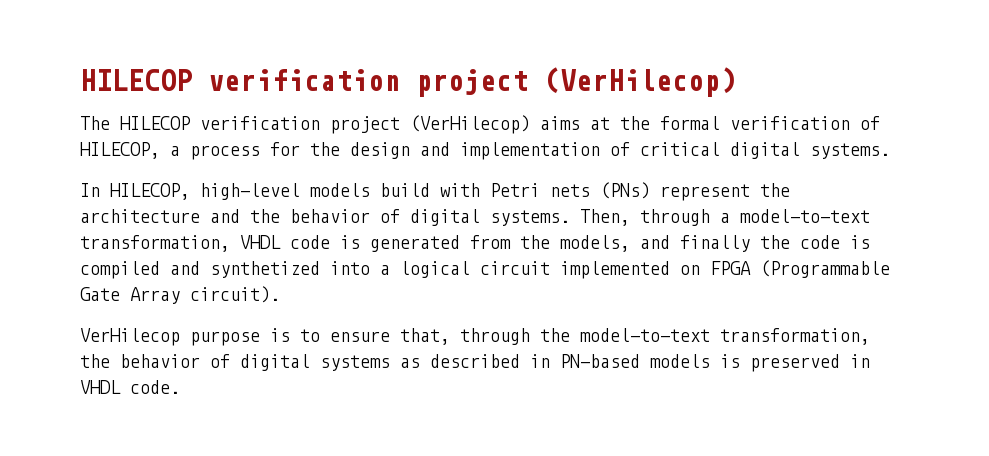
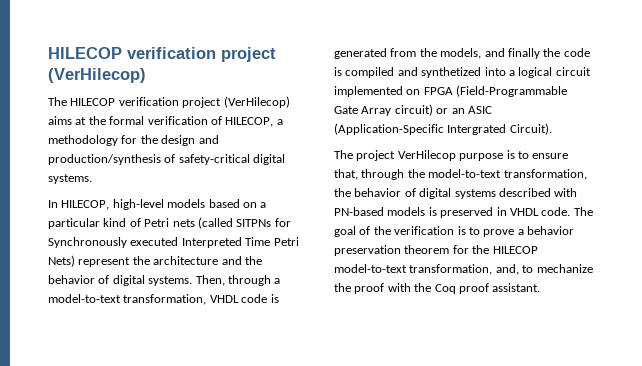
[190,145,260,160] process -> [48,135,118,146] methodology
[460,142,720,160] implementation of critical -> [48,154,250,165] production/synthesis of safety-critical
[380,182,650,199] build with Petri nets (PNs) -> [208,199,267,208] [48,217,291,229] [48,237,299,248] [48,255,75,267] based on a particular kind of Petri nets (called SITPNs for Synchronously executed Interpreted Time Petri Nets)
[760,260,890,278] (Programmable -> [456,85,568,97] (Field-Programmable
[190,286,280,303] circuit). // -> [394,104,492,116] [334,123,552,135] [334,150,396,161] circuit) or an ASIC (Application-Specific Intergrated Circuit). // The project
[400,354,550,368] as described in -> [498,188,578,197] described with
(180, 387) none -> [573,207,593,216] [334,226,574,237] [334,245,538,256] [334,264,593,275] [334,283,541,294] The goal of the verification is to prove a behavior preservation theorem for the HILECOP model-to-text transformation, and, to mechanize the proof with the Coq proof assistant.

